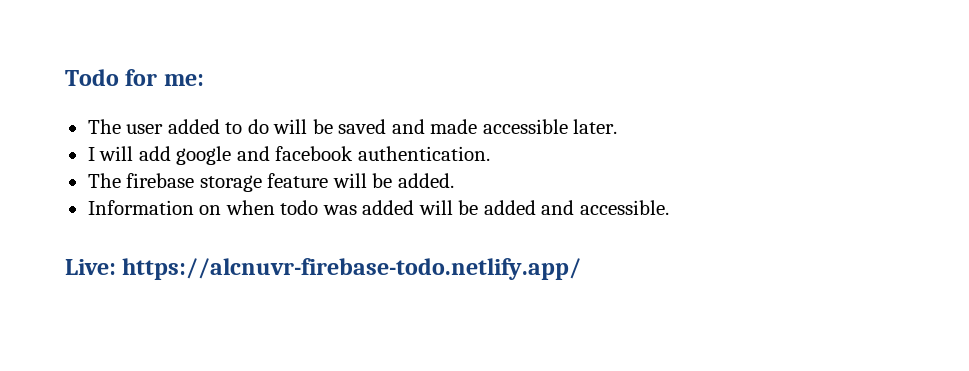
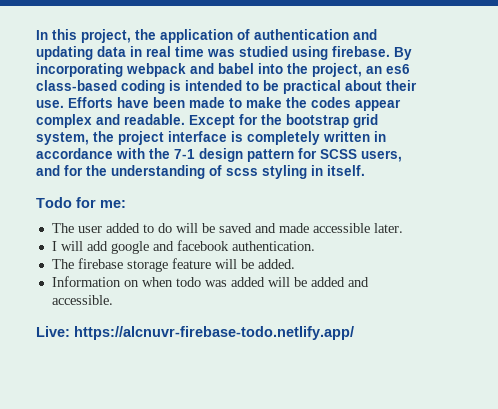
(65, 77) none -> [36,29,377,43] [36,46,412,60] [36,63,410,77] [36,80,417,94] [36,97,401,111] [36,114,378,128] [36,131,386,145] [36,148,402,162] [36,165,365,179] In this project, the application of authentication and updating data in real time was studied using firebase. By incorporating webpack and babel into the project, an es6 class-based coding is intended to be practical about their use. Efforts have been made to make the codes appear complex and readable. Except for the bootstrap grid system, the project interface is completely written in accordance with the 7-1 design pattern for SCSS users, and for the understanding of scss styling in itself. //

